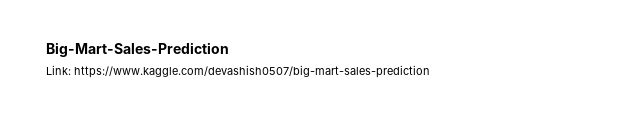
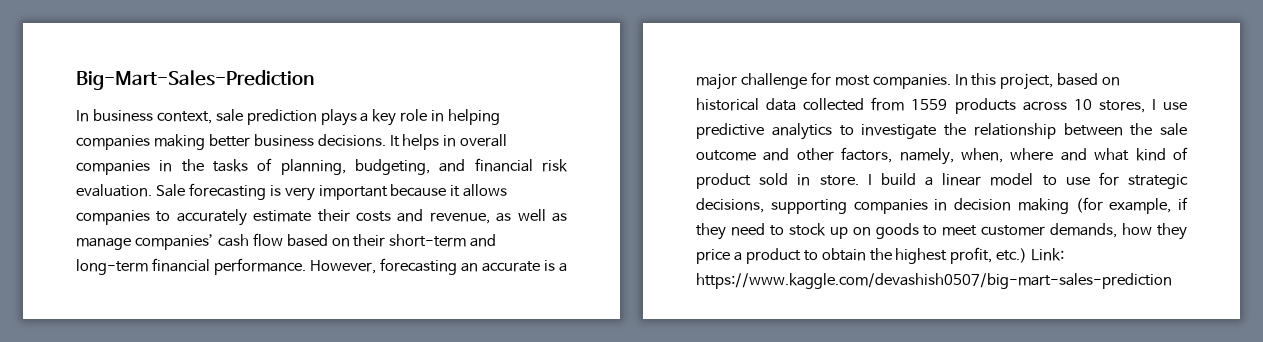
(229, 49) none -> [76,109,501,126] [76,134,508,150] [76,158,568,175] [76,183,508,201] [76,209,567,226] [76,233,497,250] [76,258,567,275] [696,72,1121,90] [696,97,1187,114] [696,123,1187,140] [696,147,1188,165] [696,172,1188,189] [696,197,1188,214] [696,223,1187,240] [696,247,1028,264] In business context, sale prediction plays a key role in helping companies making better business decisions. It helps in overall companies in the tasks of planning, budgeting, and financial risk evaluation. Sale forecasting is very important because it allows companies to accurately estimate their costs and revenue, as well as manage companies’ cash flow based on their short-term and long-term financial performance. However, forecasting an accurate is a major challenge for most companies. In this project, based on historical data collected from 1559 products across 10 stores, I use predictive analytics to investigate the relationship between the sale outcome and other factors, namely, when, where and what kind of product sold in store. I build a linear model to use for strategic decisions, supporting companies in decision making (for example, if they need to stock up on goods to meet customer demands, how they price a product to obtain the highest profit, etc.)

